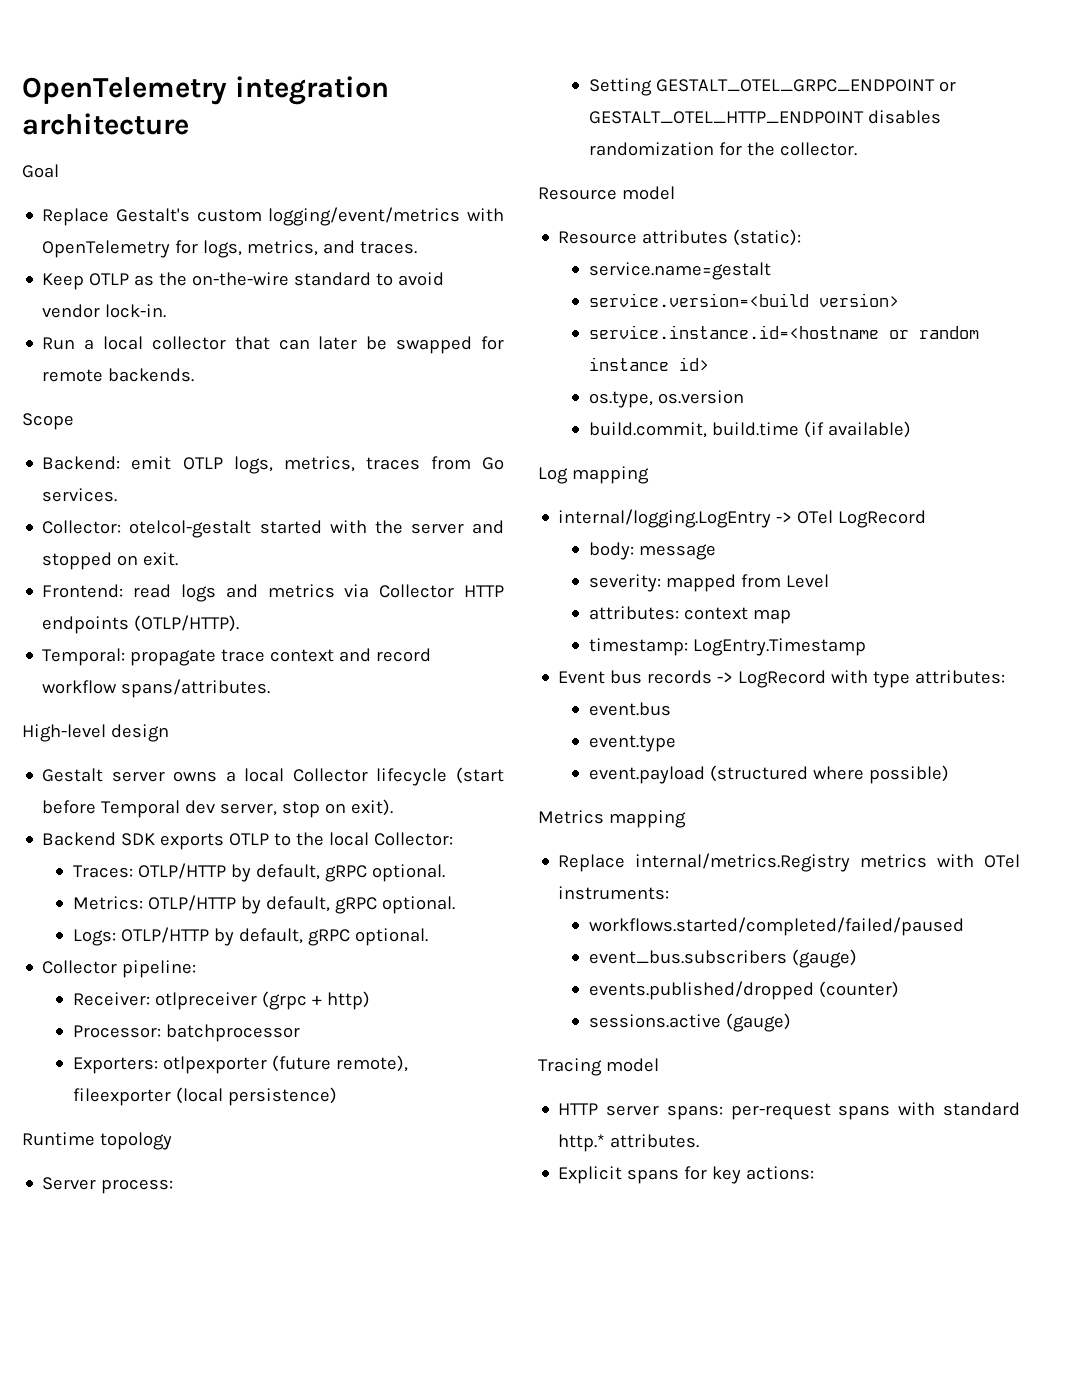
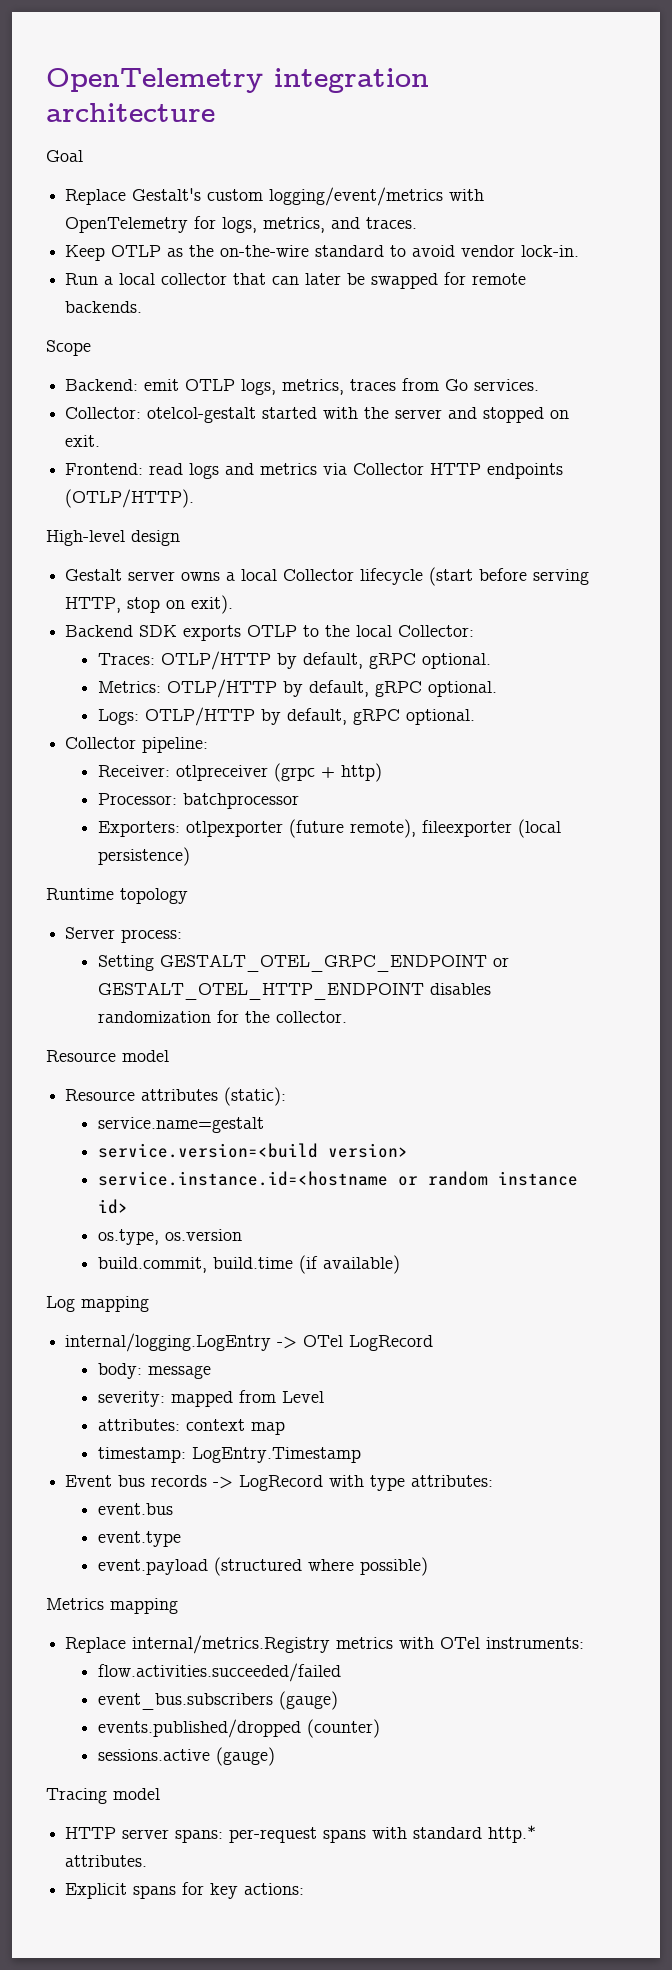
[42,648,432,666] [42,679,271,698] // Temporal: propagate trace context and record workflow spans/attributes. -> (195, 498) none
[101,800,278,818] Temporal dev server, -> [533,569,590,585] [65,597,122,613] serving HTTP,
[588,917,964,936] workflows.started/completed/failed/paused -> [97,1663,341,1682] flow.activities.succeeded/failed

